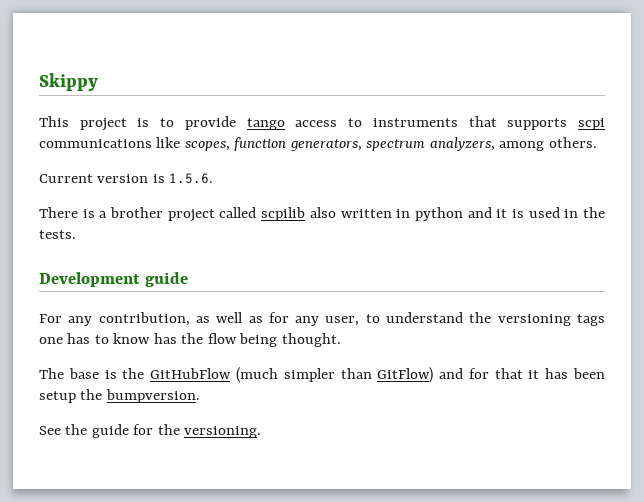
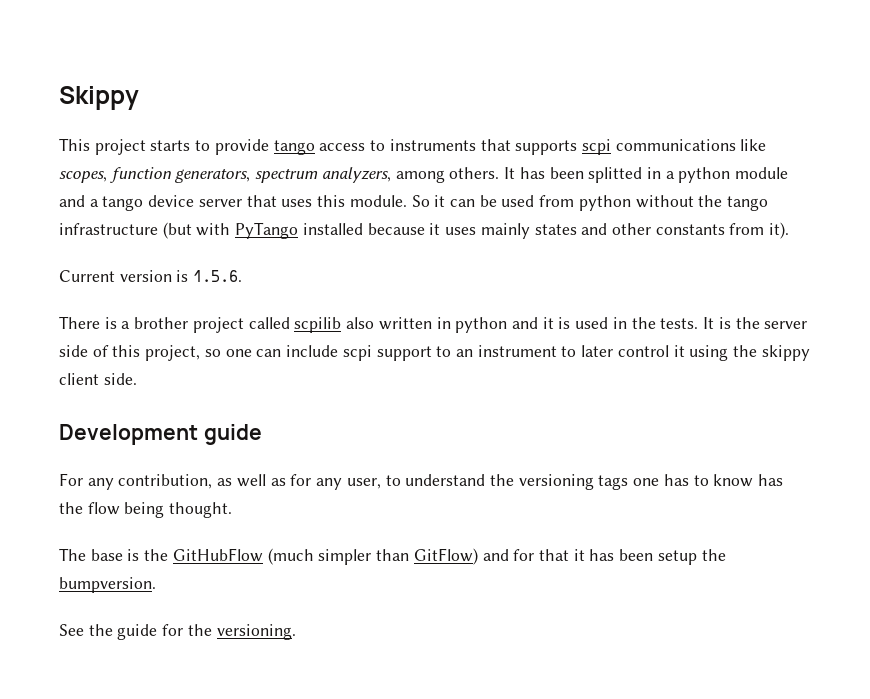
[137,118,150,127] is -> [150,140,191,151] starts
(597, 142) none -> [504,167,789,183] [59,195,769,211] [59,222,790,239] It has been splitted in a python module and a tango device server that uses this module. So it can be used from python without the tango infrastructure (but with PyTango installed because it uses mainly states and other constants from it).
(76, 234) none -> [703,317,808,329] [59,345,810,361] [59,373,137,385] It is the server side of this project, so one can include scpi support to an instrument to later control it using the skippy client side.

